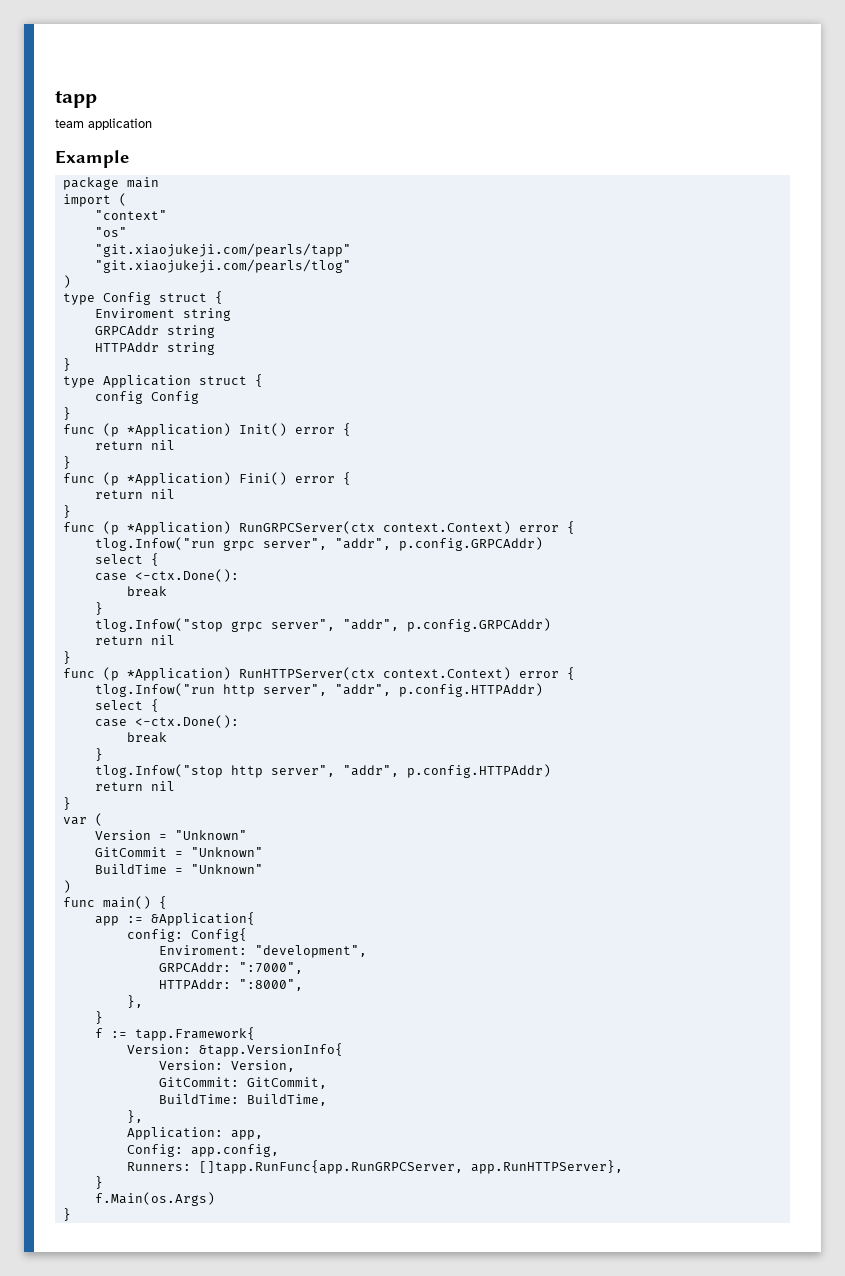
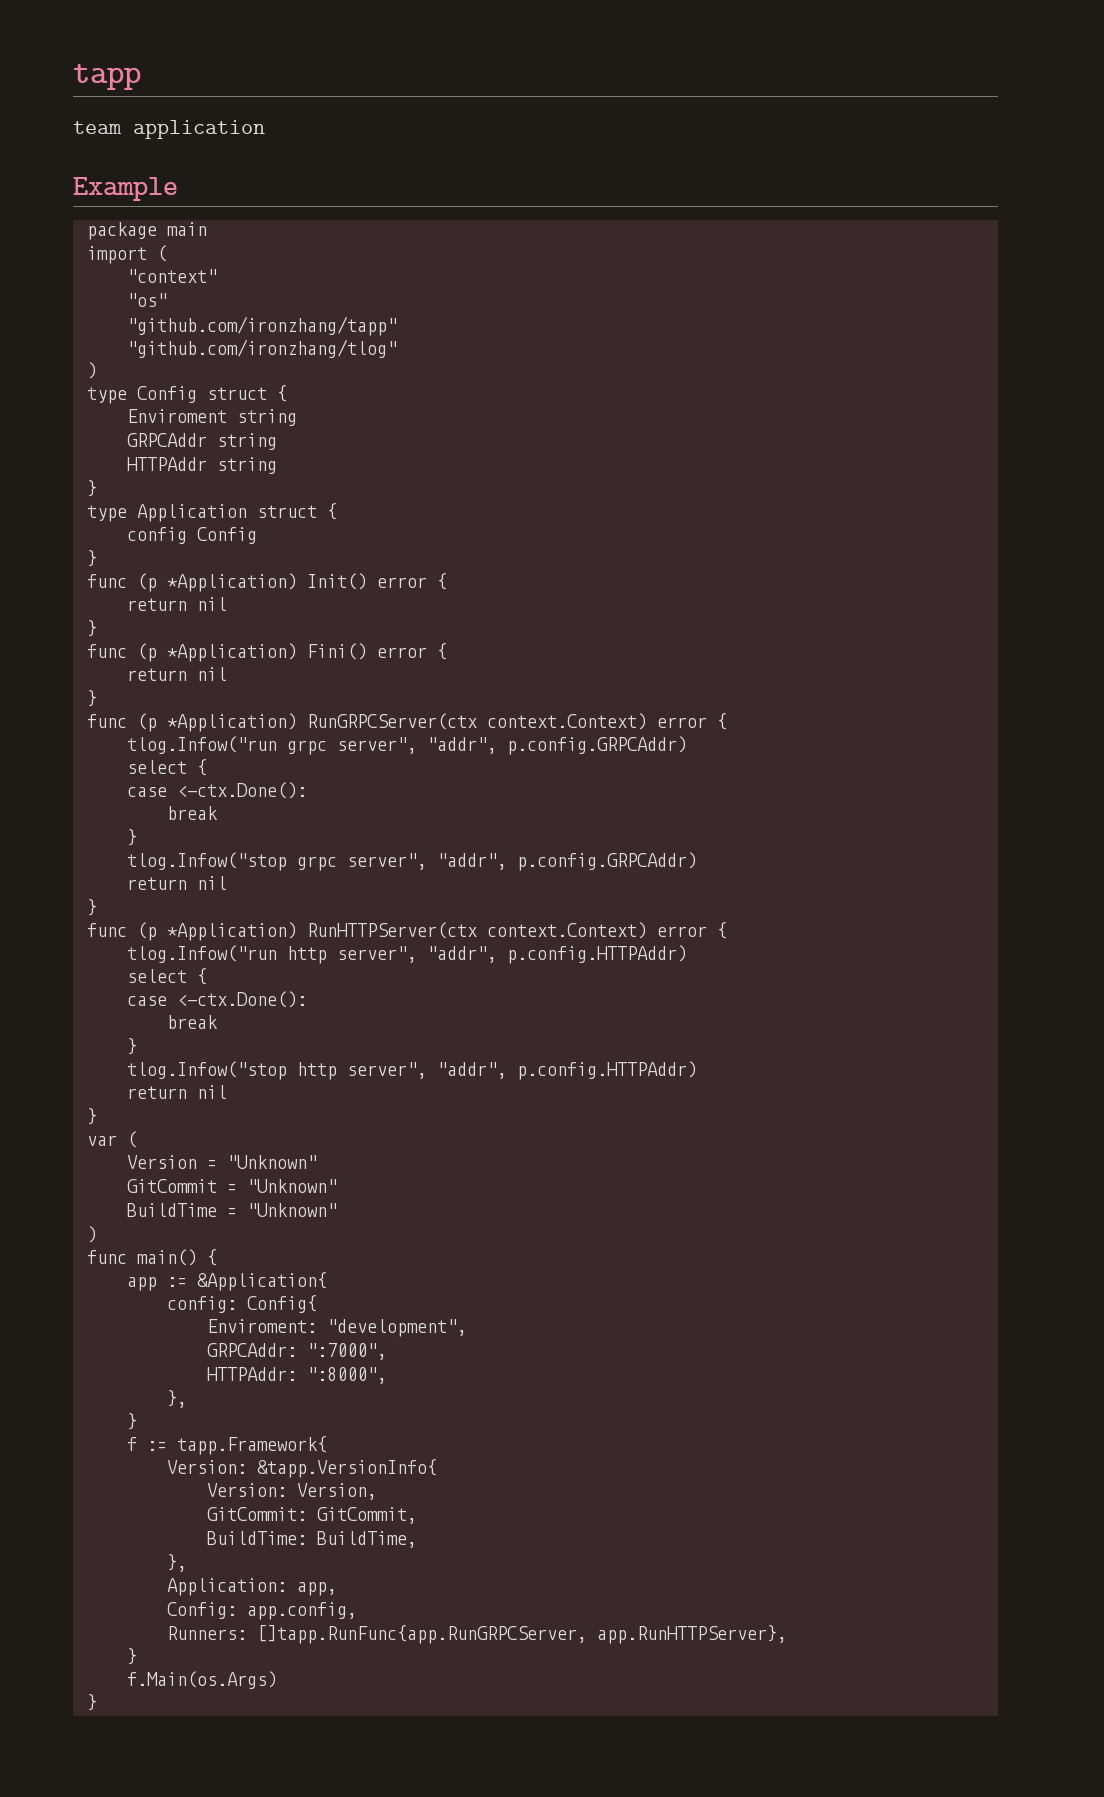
[94,243,351,257] [94,259,351,273] "git.xiaojukeji.com/pearls/tapp" // "git.xiaojukeji.com/pearls/tlog" -> [126,316,397,336] [126,339,397,358] "github.com/ironzhang/tapp" // "github.com/ironzhang/tlog"

